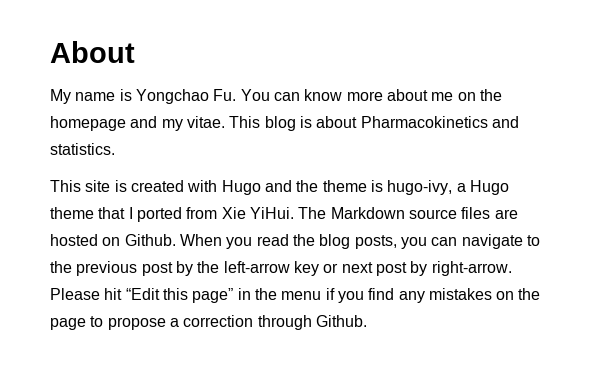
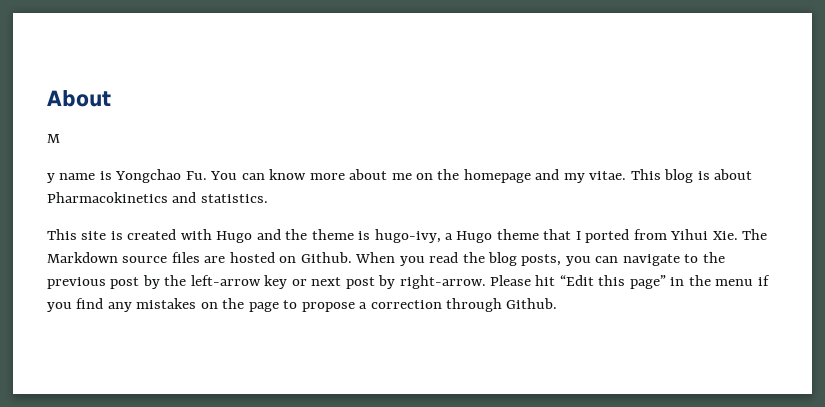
[50,89,71,104] My -> [47,134,60,143] [47,173,55,183] M // y
[221,207,294,219] Xie YiHui. -> [670,229,738,240] Yihui Xie.

